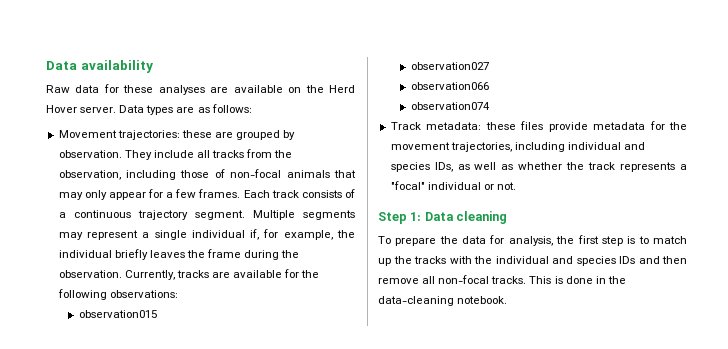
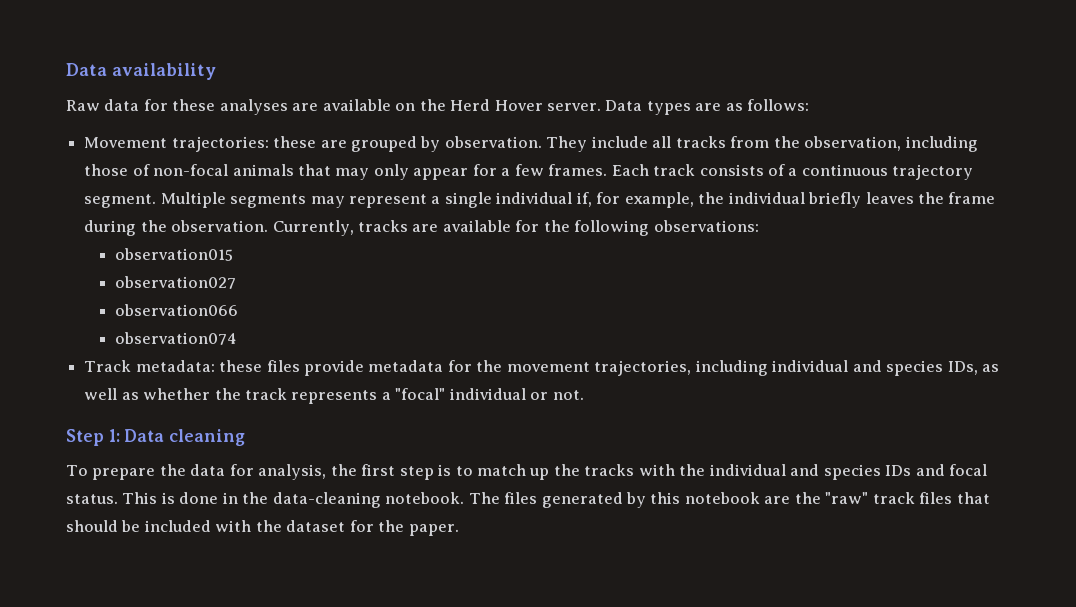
[662,256,687,264] [378,275,527,284] then remove all non-focal tracks. -> [948,464,987,476] [66,494,118,504] focal status.
(508, 300) none -> [468,492,990,508] [66,520,459,536] The files generated by this notebook are the "raw" track files that should be included with the dataset for the paper.

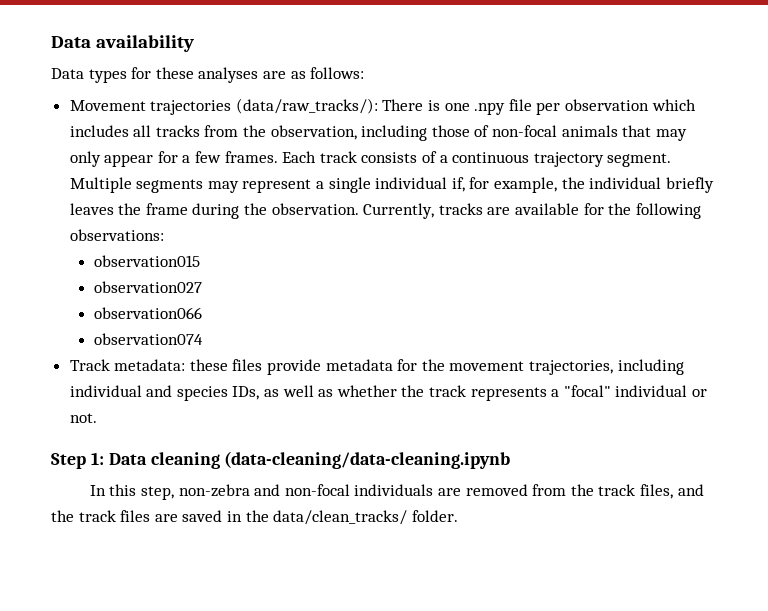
[66,99,140,111] Raw data -> [51,68,127,83] Data types
[322,99,810,115] [84,136,648,152] available on the Herd Hover server. Data types are as follows: // Movement trajectories: these are grouped by observation. They include -> [290,67,365,79] [69,98,696,115] [69,125,129,137] as follows: // Movement trajectories (data/raw_tracks/): There is one .npy file per observation which includes
[66,464,987,480] [66,492,990,508] [66,520,459,536] // To prepare the data for analysis, the first step is to match up the tracks with the individual and species IDs and focal status. This is done in the data-cleaning notebook. The files generated by this notebook are the "raw" track files that should be included with the dataset for the paper. -> [224,451,511,469] [89,484,704,500] [51,510,458,525] (data-cleaning/data-cleaning.ipynb // In this step, non-zebra and non-focal individuals are removed from the track files, and the track files are saved in the data/clean_tracks/ folder.

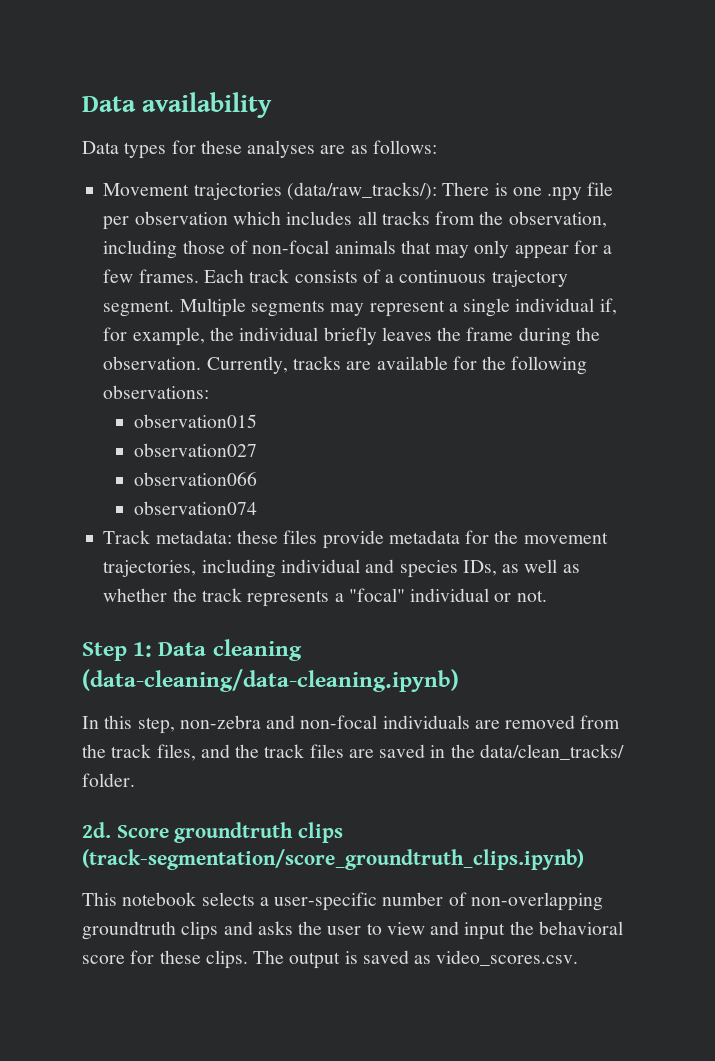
[224,451,511,469] (data-cleaning/data-cleaning.ipynb -> [82,669,459,692] (data-cleaning/data-cleaning.ipynb)
(458, 516) none -> [82,822,344,843] [82,849,584,870] [82,892,603,911] [82,921,623,940] [82,950,579,969] // 2d. Score groundtruth clips (track-segmentation/score_groundtruth_clips.ipynb) // This notebook selects a user-specific number of non-overlapping groundtruth clips and asks the user to view and input the behavioral score for these clips. The output is saved as video_scores.csv.

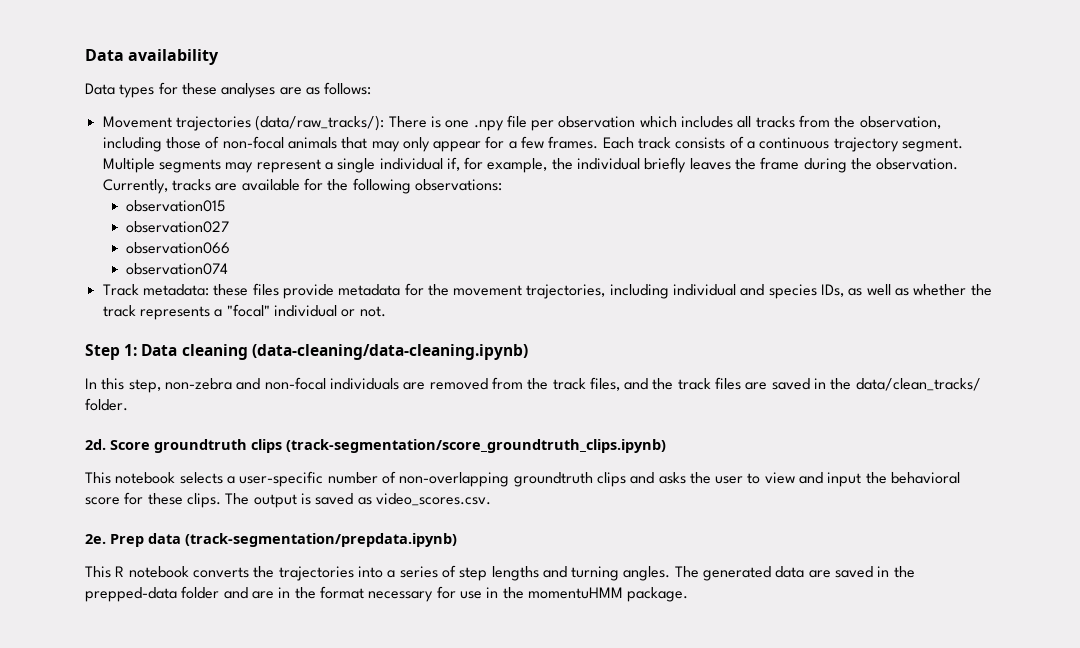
(579, 958) none -> [85,533,457,547] [85,565,915,581] [85,586,689,602] // 2e. Prep data (track-segmentation/prepdata.ipynb) // This R notebook converts the trajectories into a series of step lengths and turning angles. The generated data are saved in the prepped-data folder and are in the format necessary for use in the momentuHMM package.

